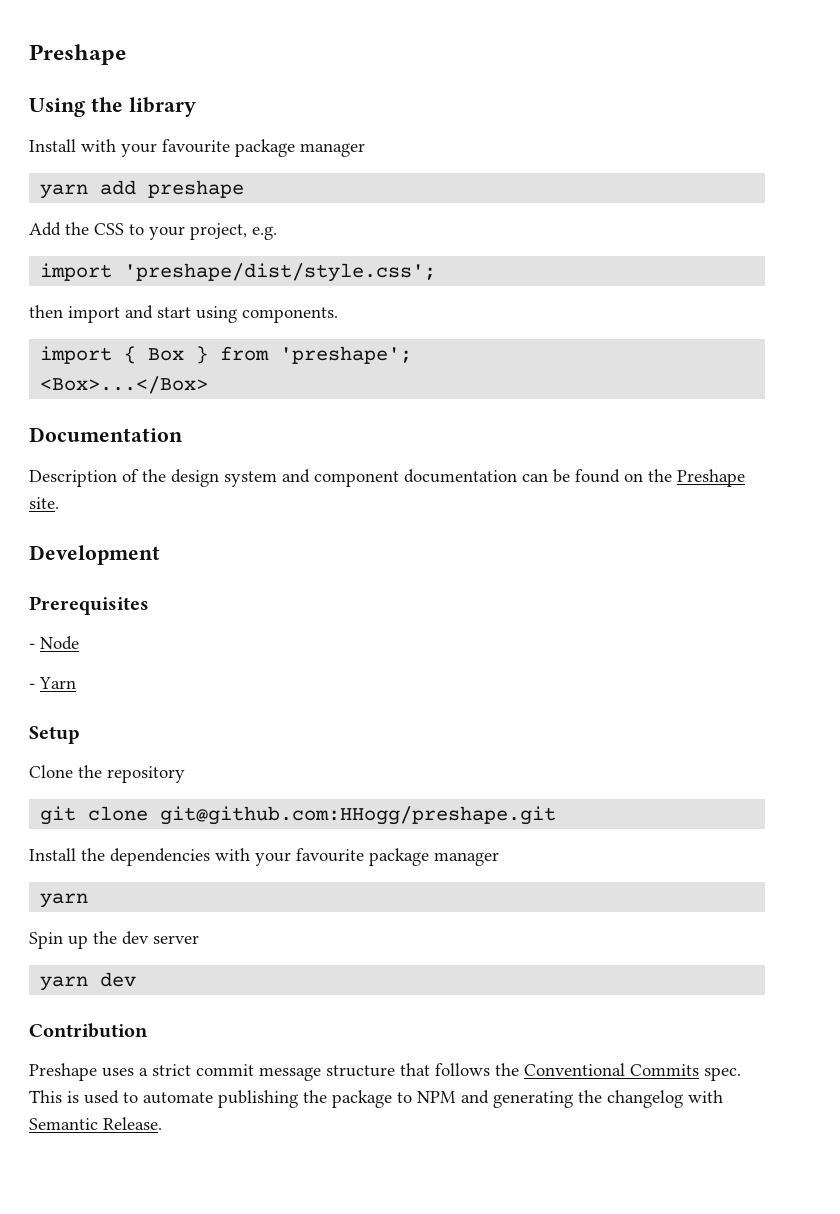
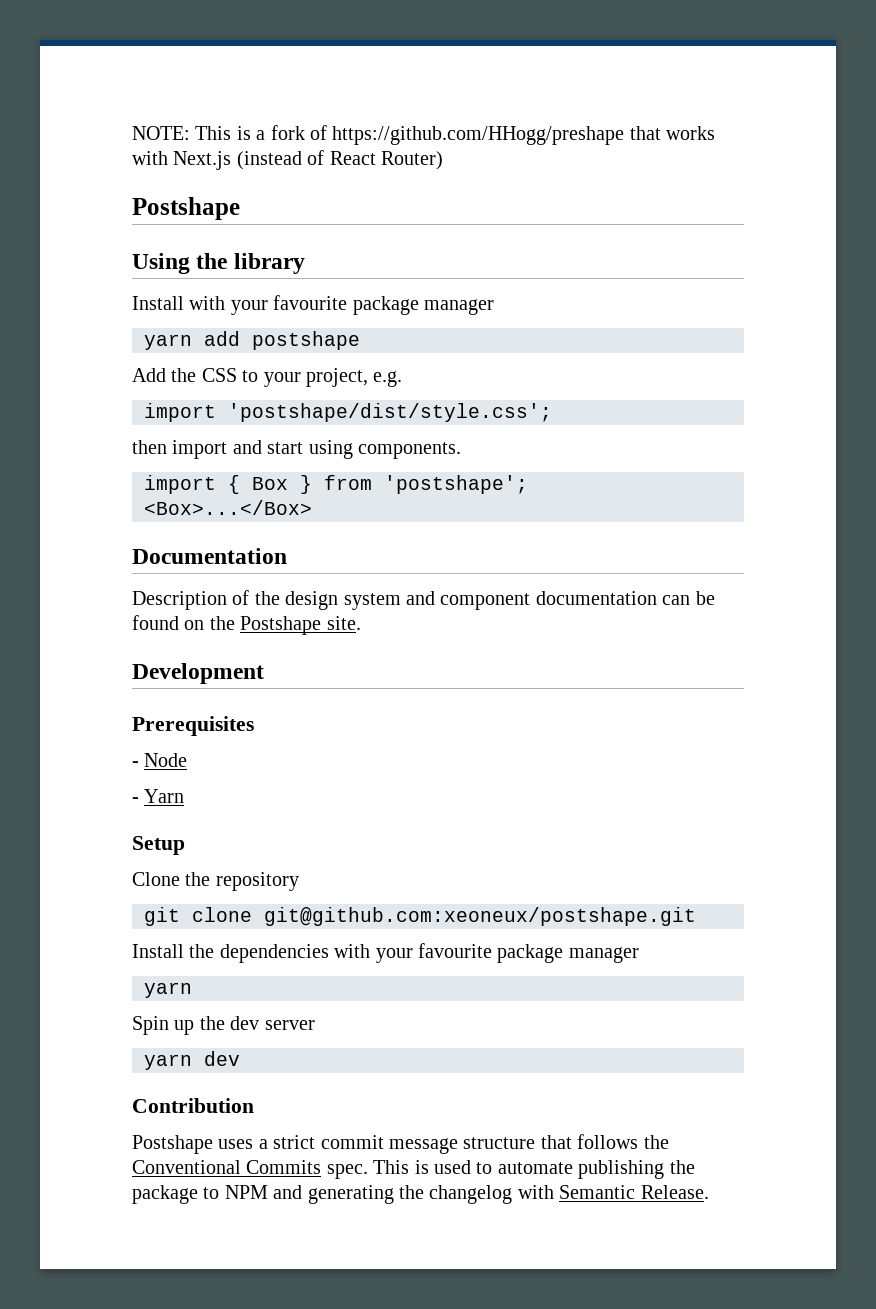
[29,44,126,65] Preshape -> [132,125,716,145] [132,150,443,170] [132,197,240,220] NOTE: This is a fork of https://github.com/HHogg/preshape that works with Next.js (instead of React Router) // Postshape
[148,180,245,198] preshape -> [252,331,360,350] postshape
[124,263,437,282] 'preshape/dist/style.css'; -> [228,403,552,422] 'postshape/dist/style.css';
[280,346,413,364] 'preshape'; -> [384,475,528,494] 'postshape';
[677,469,745,487] Preshape -> [240,616,322,635] Postshape
[160,806,557,825] git@github.com:HHogg/preshape.git -> [264,907,696,926] git@github.com:xeoneux/postshape.git
[29,1063,97,1081] Preshape -> [132,1135,213,1154] Postshape

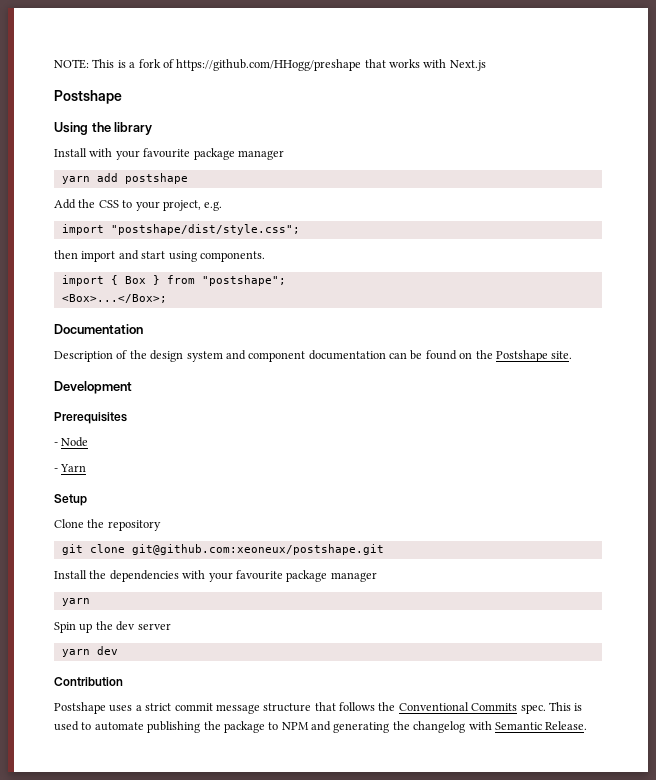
[236,150,443,170] (instead of React Router) -> (486, 65) none
[228,403,552,422] 'postshape/dist/style.css'; -> [110,224,300,235] "postshape/dist/style.css";
[384,475,528,494] [144,500,312,515] 'postshape'; // <Box>...</Box> -> [201,275,286,286] [61,294,167,303] "postshape"; // <Box>...</Box>;

